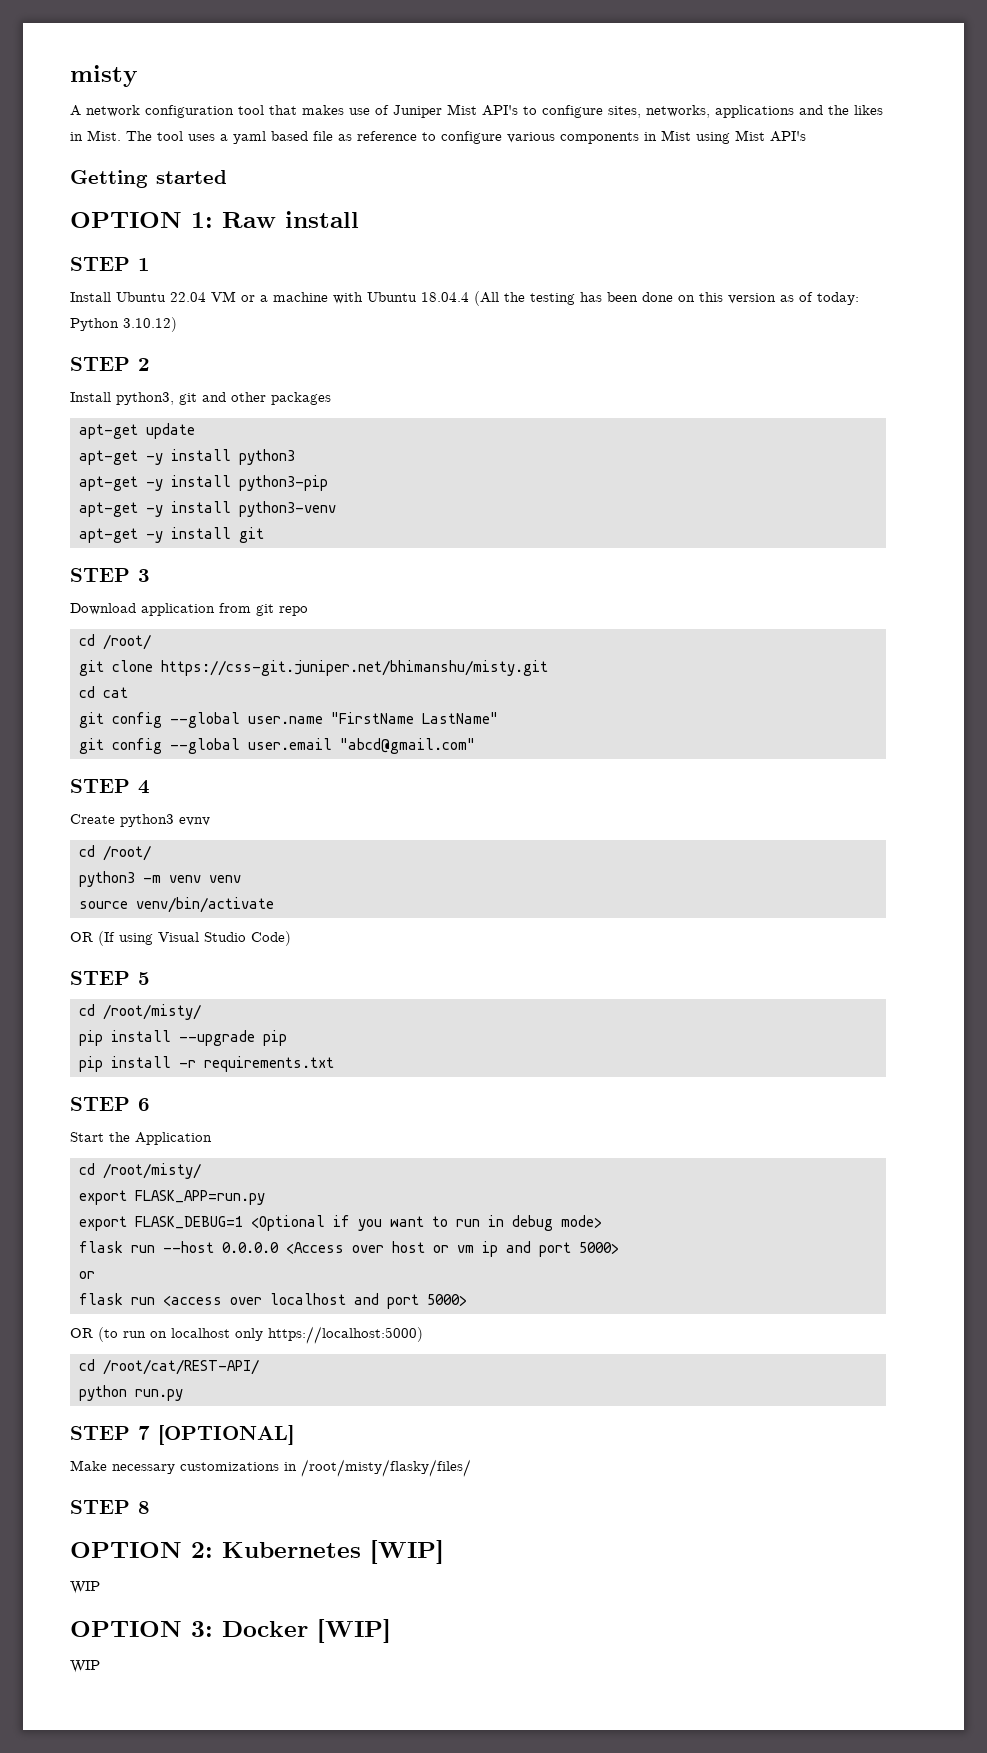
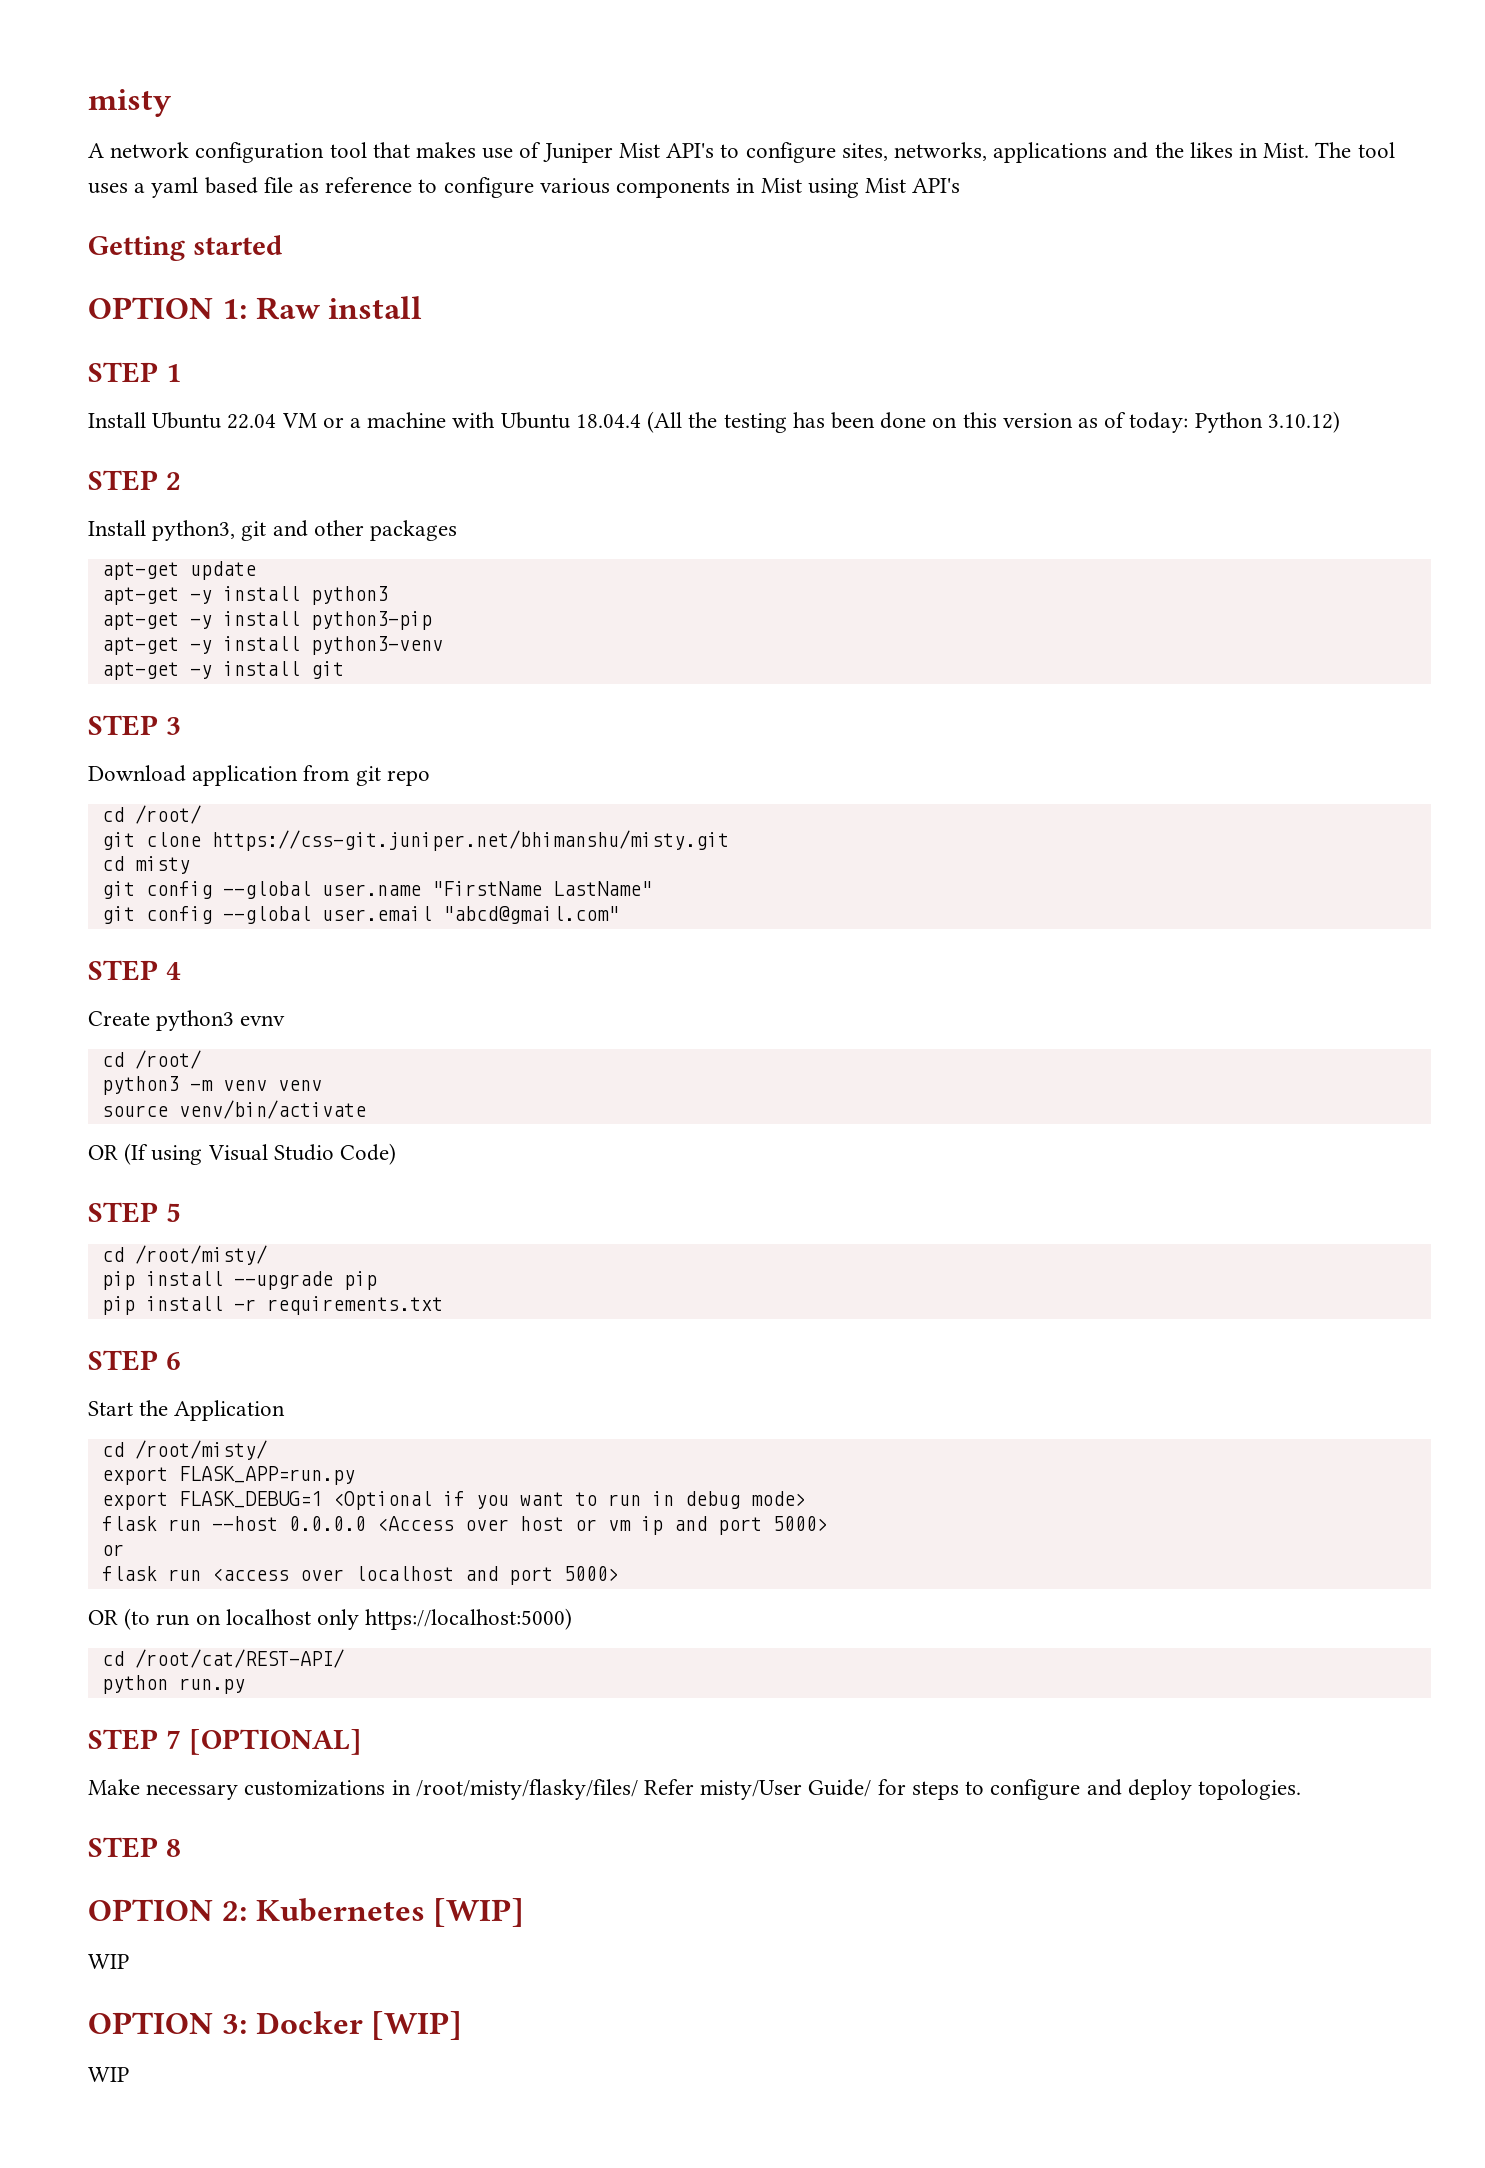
[103,687,128,698] cat -> [134,856,190,874] misty
(471, 1468) none -> [644,1779,1301,1800] Refer misty/User Guide/ for steps to configure and deploy topologies.

